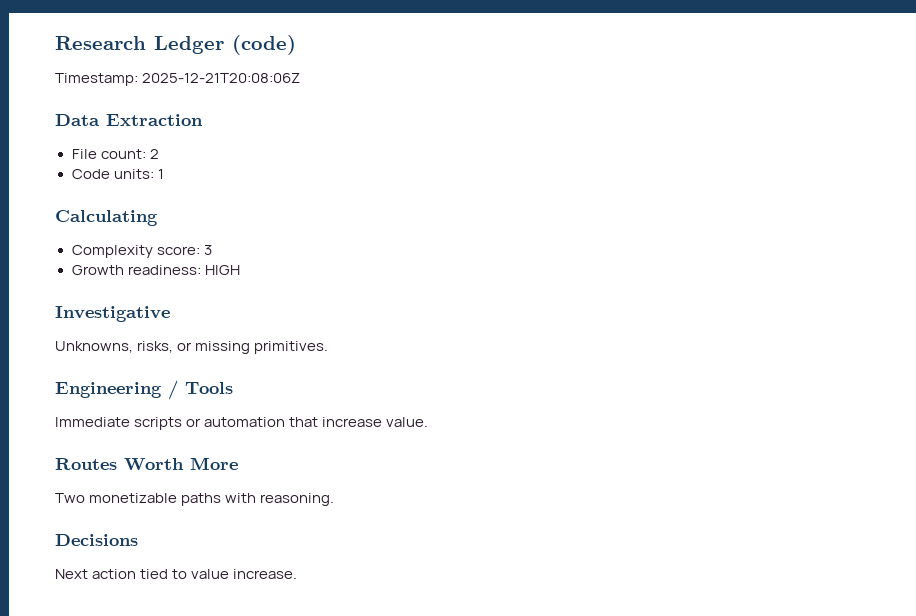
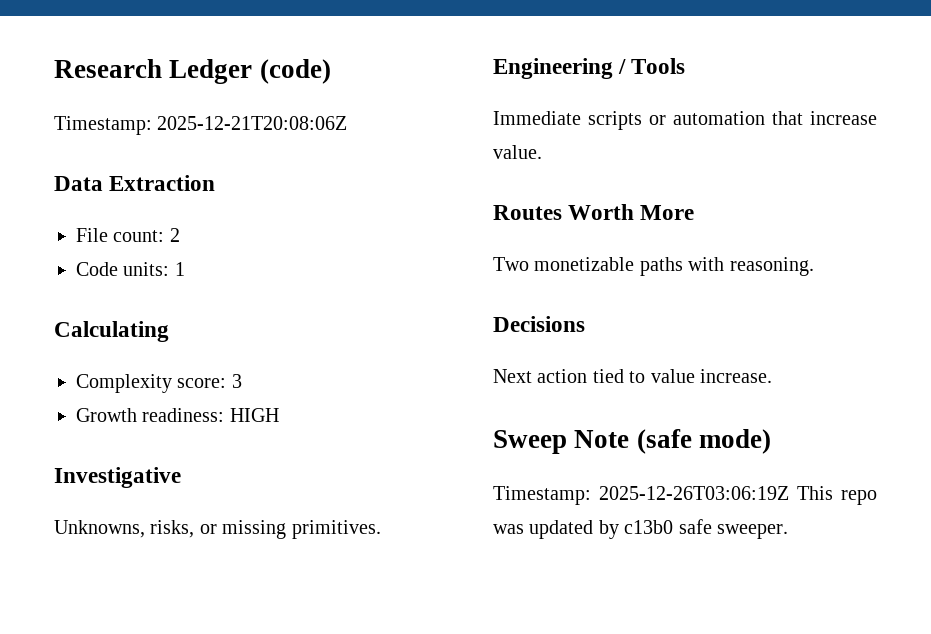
(298, 574) none -> [493,429,771,454] [493,486,877,505] [493,519,788,539] // Sweep Note (safe mode) // Timestamp: 2025-12-26T03:06:19Z This repo was updated by c13b0 safe sweeper.

